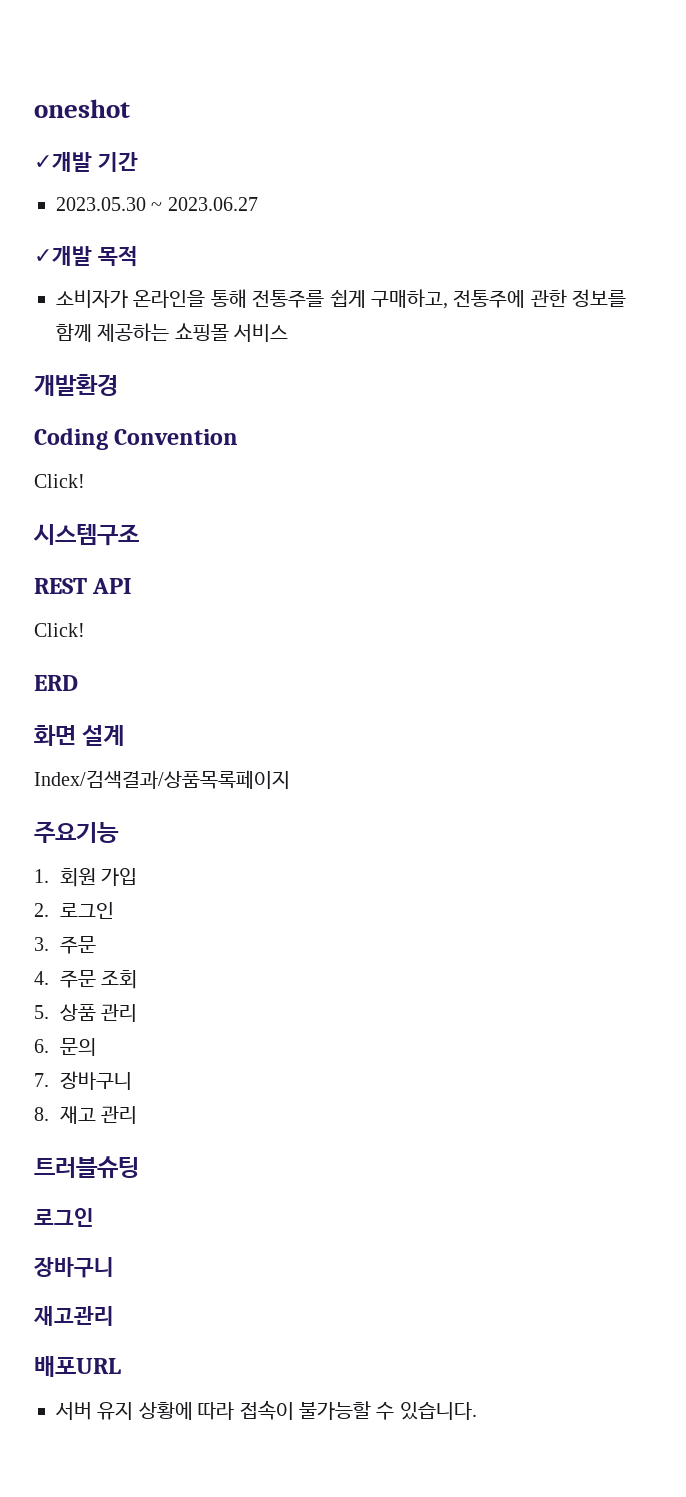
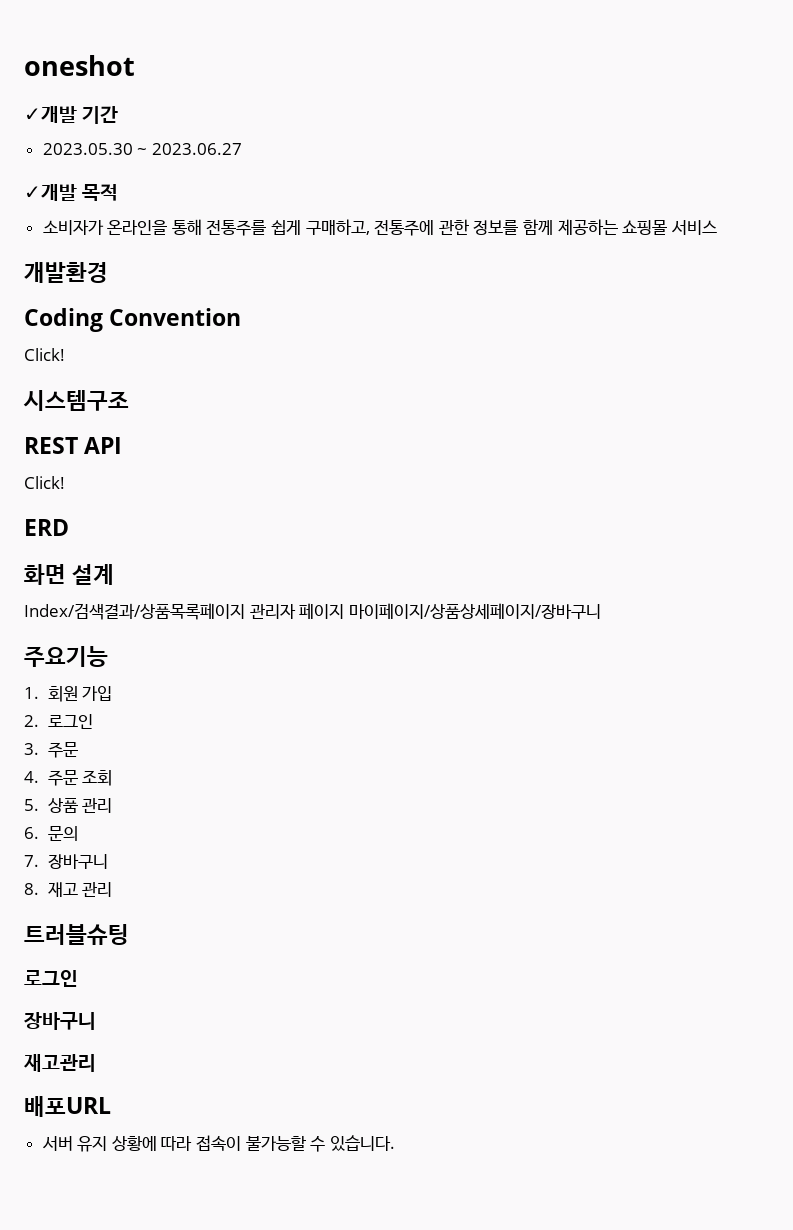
(290, 779) none -> [249,603,601,619] 관리자 페이지 마이페이지/상품상세페이지/장바구니

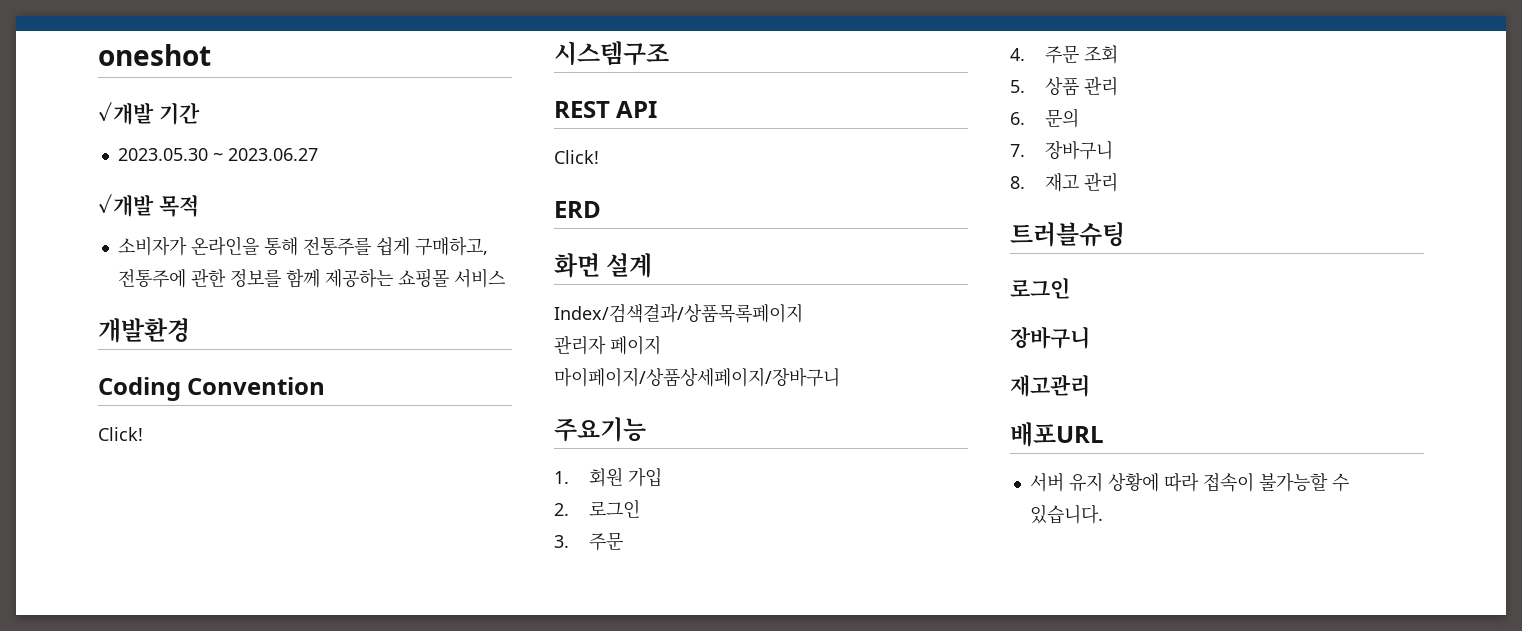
(245, 611) none -> (803, 313) //
(345, 611) none -> (661, 345) //

